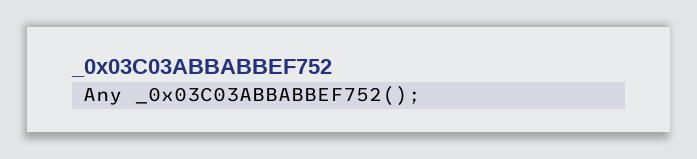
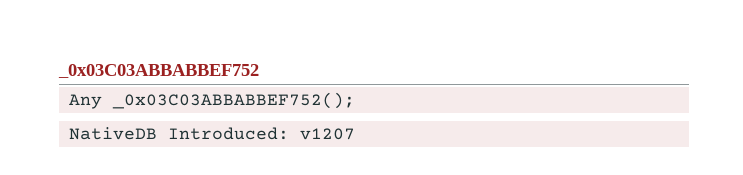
(422, 96) none -> [68,127,355,140] // NativeDB Introduced: v1207

